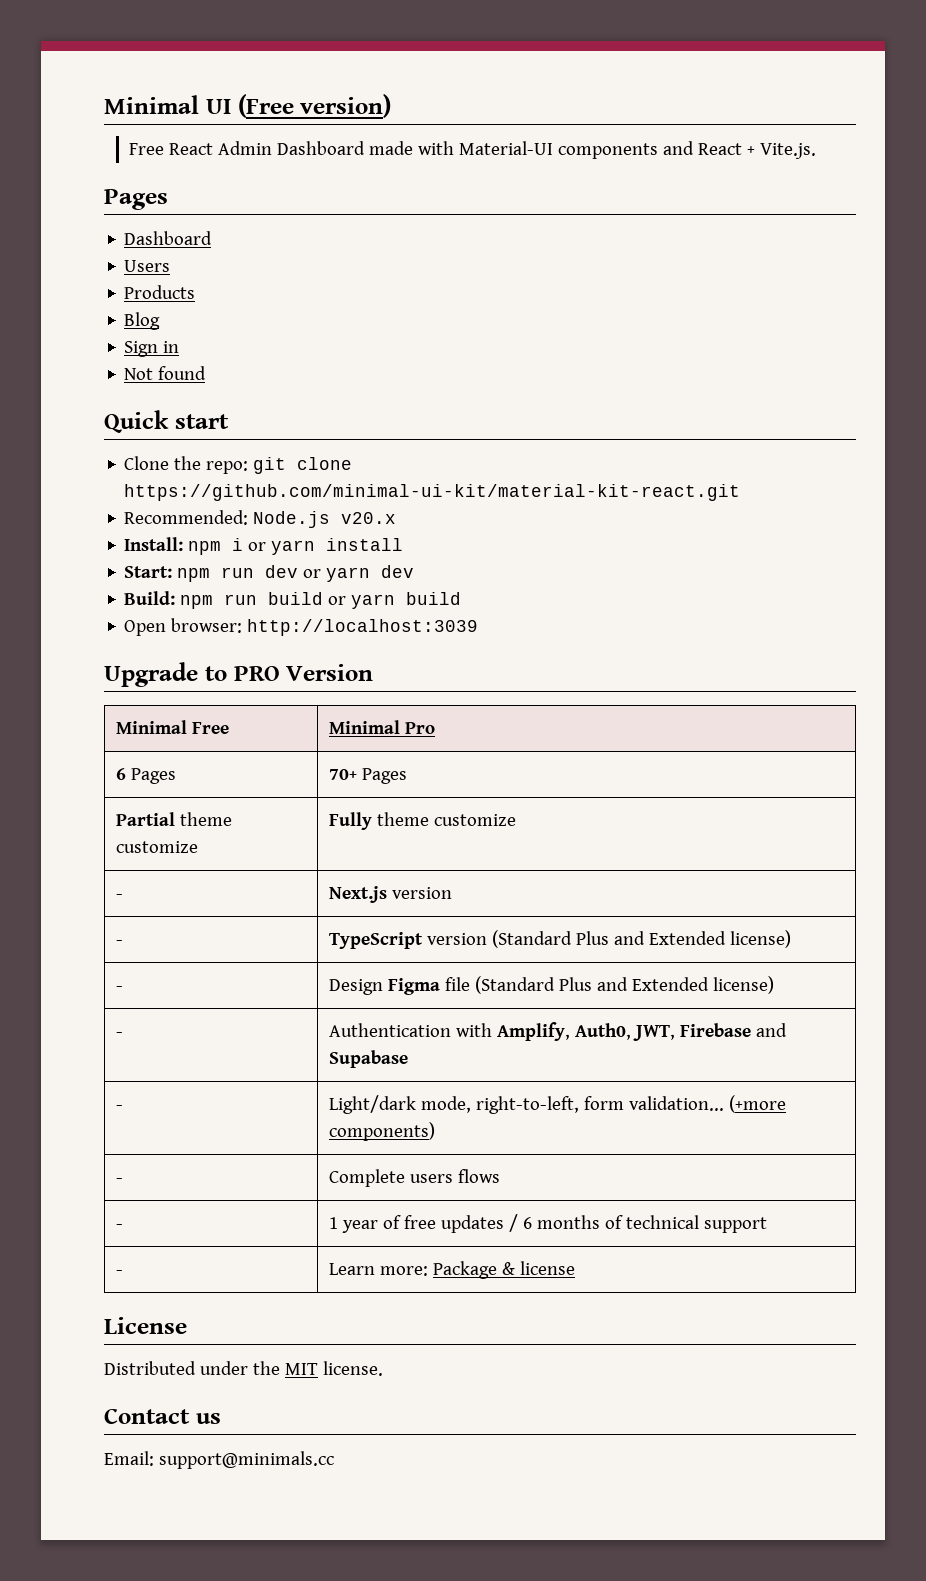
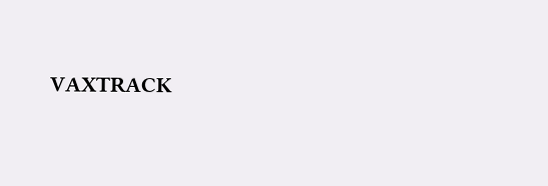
[104,94,392,118] [129,141,817,159] [104,189,168,210] [124,231,213,245] [124,260,171,272] [124,285,196,299] [124,312,161,330] [124,341,180,357] [124,366,207,380] [104,410,229,433] [124,456,353,474] [124,484,741,501] [124,510,397,528] [124,537,404,555] [124,565,415,582] [124,591,462,609] [124,618,479,636] [104,662,374,687] [116,720,230,734] [329,720,436,734] [116,768,177,784] [329,768,408,784] [116,812,233,826] [116,841,199,853] [329,812,517,830] [116,894,124,899] [329,886,453,903] [116,940,124,945] [329,930,792,949] [116,986,124,991] [329,976,775,995] [116,1032,124,1037] [329,1022,788,1041] [329,1050,409,1068] [116,1105,124,1110] [329,1095,787,1114] [329,1122,436,1141] [116,1178,124,1183] [329,1169,501,1187] [116,1224,124,1229] [329,1214,768,1233] [116,1270,124,1275] [329,1261,576,1279] [104,1317,187,1334] [104,1361,383,1376] [104,1408,221,1424] [104,1451,334,1469] Minimal UI (Free version) // Free React Admin Dashboard made with Material-UI components and React + Vite.js. // Pages // Dashboard // Users // Products // Blog // Sign in // Not found // Quick start // Clone the repo: git clone https://github.com/minimal-ui-kit/material-kit-react.git // Recommended: Node.js v20.x // Install: npm i or yarn install // Start: npm run dev or yarn dev // Build: npm run build or yarn build // Open browser: http://localhost:3039 // Upgrade to PRO Version // Minimal Free | Minimal Pro // 6 Pages | 70+ Pages // Partial theme customize | Fully theme customize // - | Next.js version // - | TypeScript version (Standard Plus and Extended license) // - | Design Figma file (Standard Plus and Extended license) // - | Authentication with Amplify, Auth0, JWT, Firebase and Supabase // - | Light/dark mode, right-to-left, form validation... (+more components) // - | Complete users flows // - | 1 year of free updates / 6 months of technical support // - | Learn more: Package & license // License // Distributed under the MIT license. // Contact us // Email: support@minimals.cc -> [49,76,173,94] VAXTRACK

